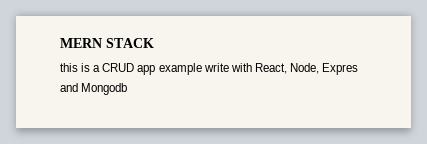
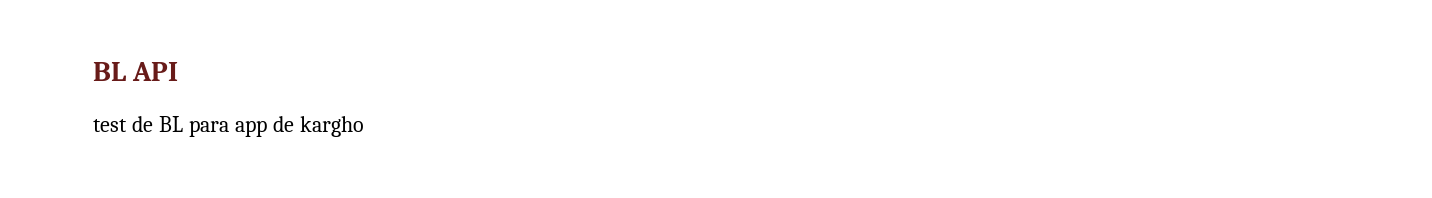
[60,38,154,48] [60,63,359,75] [60,83,128,95] MERN STACK // this is a CRUD app example write with React, Node, Expres and Mongodb -> [93,62,179,81] [93,116,364,137] BL API // test de BL para app de kargho

